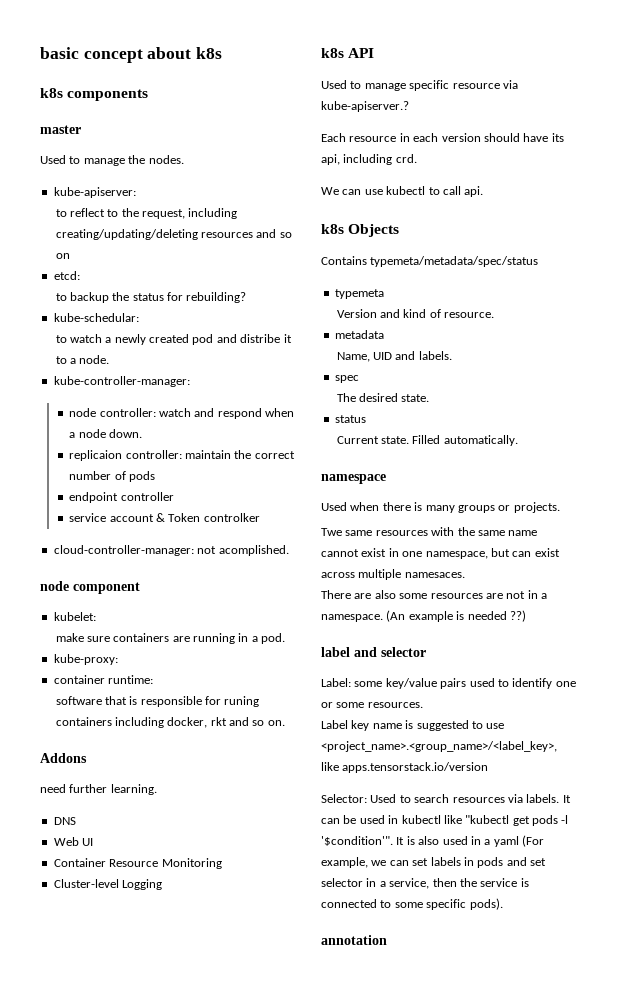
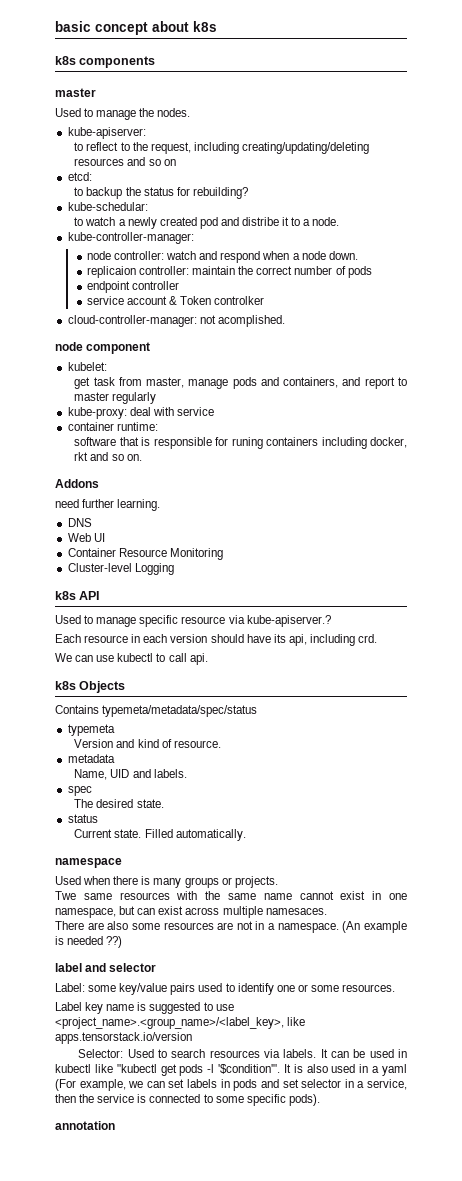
[55,633,286,644] [53,654,118,665] make sure containers are running in a pod. // kube-proxy: -> [74,377,407,389] [74,392,157,404] [67,407,214,419] get task from master, manage pods and containers, and report to master regularly // kube-proxy: deal with service

